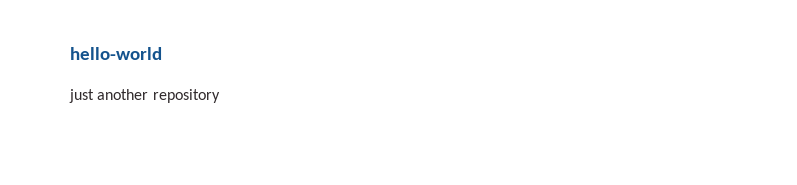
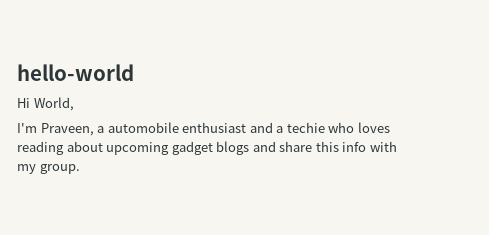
[69,89,220,103] just another repository -> [17,97,74,111] [17,122,390,136] [17,141,397,155] [17,164,80,174] Hi World, // I'm Praveen, a automobile enthusiast and a techie who loves reading about upcoming gadget blogs and share this info with my group.

